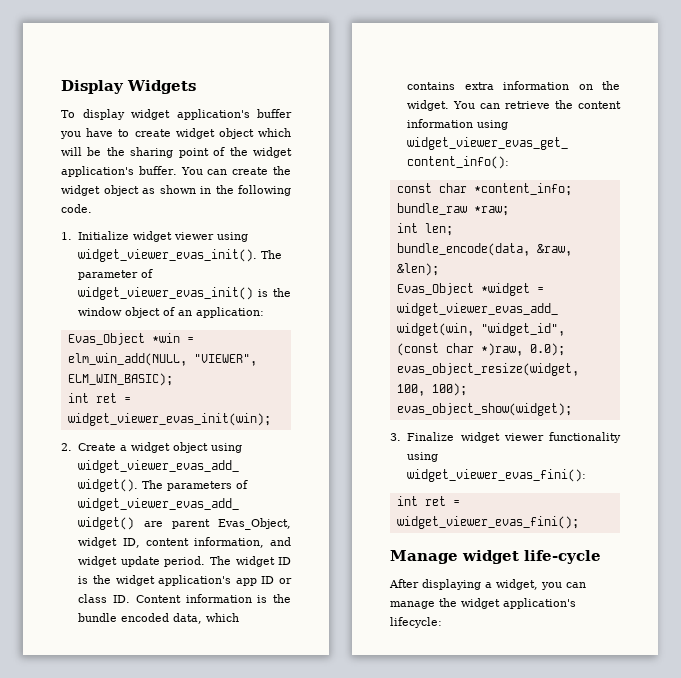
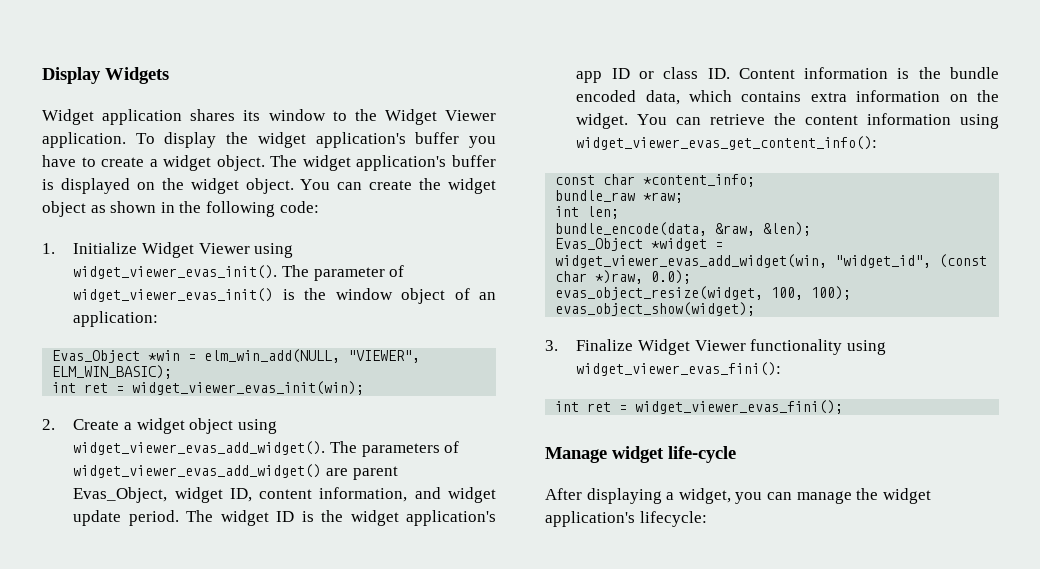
(196, 87) none -> [42,109,496,125] [42,132,126,148] Widget application shares its window to the Widget Viewer application.
(125, 114) none -> [226,132,249,144] the
[175,128,291,139] [61,147,292,158] [61,166,177,177] widget object which will be the sharing point of the widget application's buffer. -> [149,155,496,171] [42,178,294,194] a widget object. The widget application's buffer is displayed on the widget object.
[61,204,92,213] code. -> [279,201,319,213] code:
[133,231,215,242] widget viewer -> [141,242,250,258] Widget Viewer
[460,432,544,443] widget viewer -> [637,339,746,355] Widget Viewer

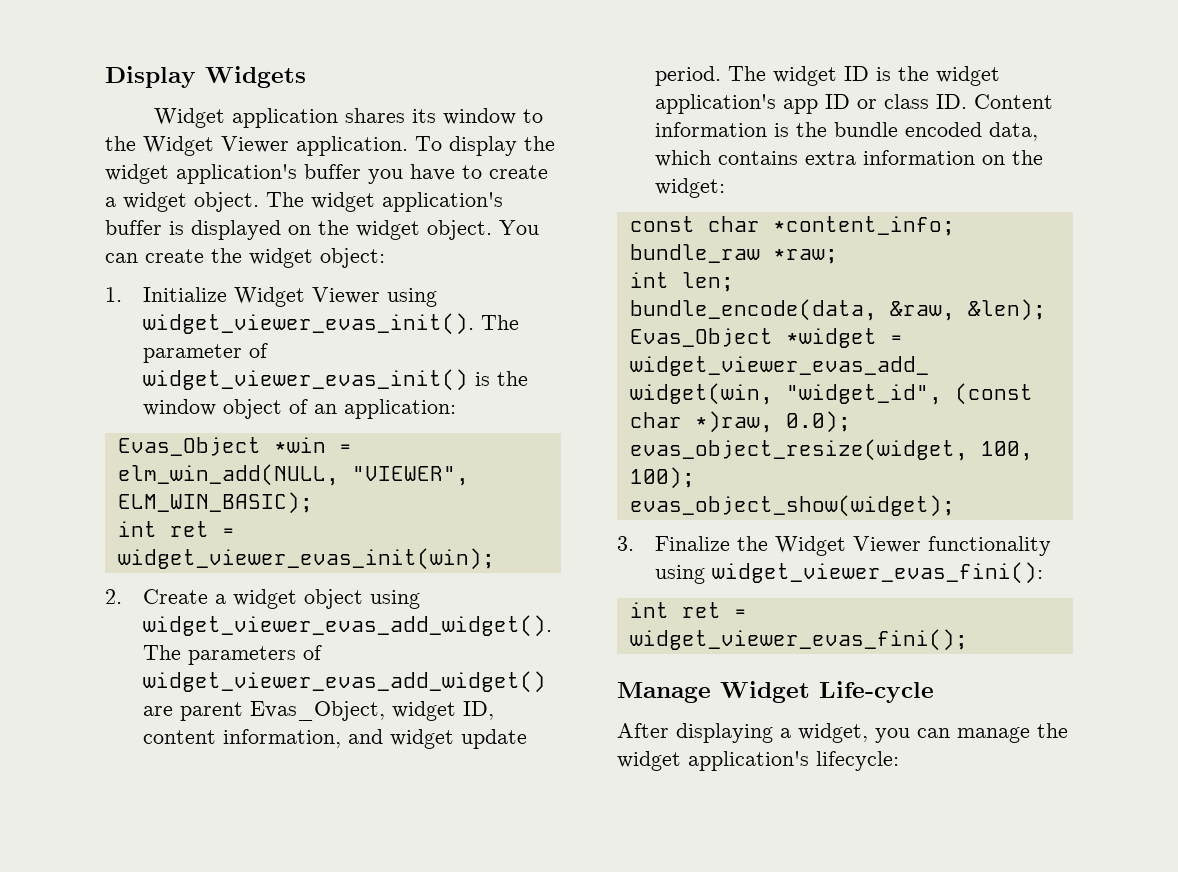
[42,201,319,217] object as shown in the following code: -> [320,248,385,268] object:
[576,113,999,129] [576,136,878,150] widget. You can retrieve the content information using widget_viewer_evas_get_content_info(): -> [654,178,725,198] widget:
(634, 345) none -> [736,536,768,551] the
[612,446,736,463] widget life-cycle -> [720,681,934,703] Widget Life-cycle

